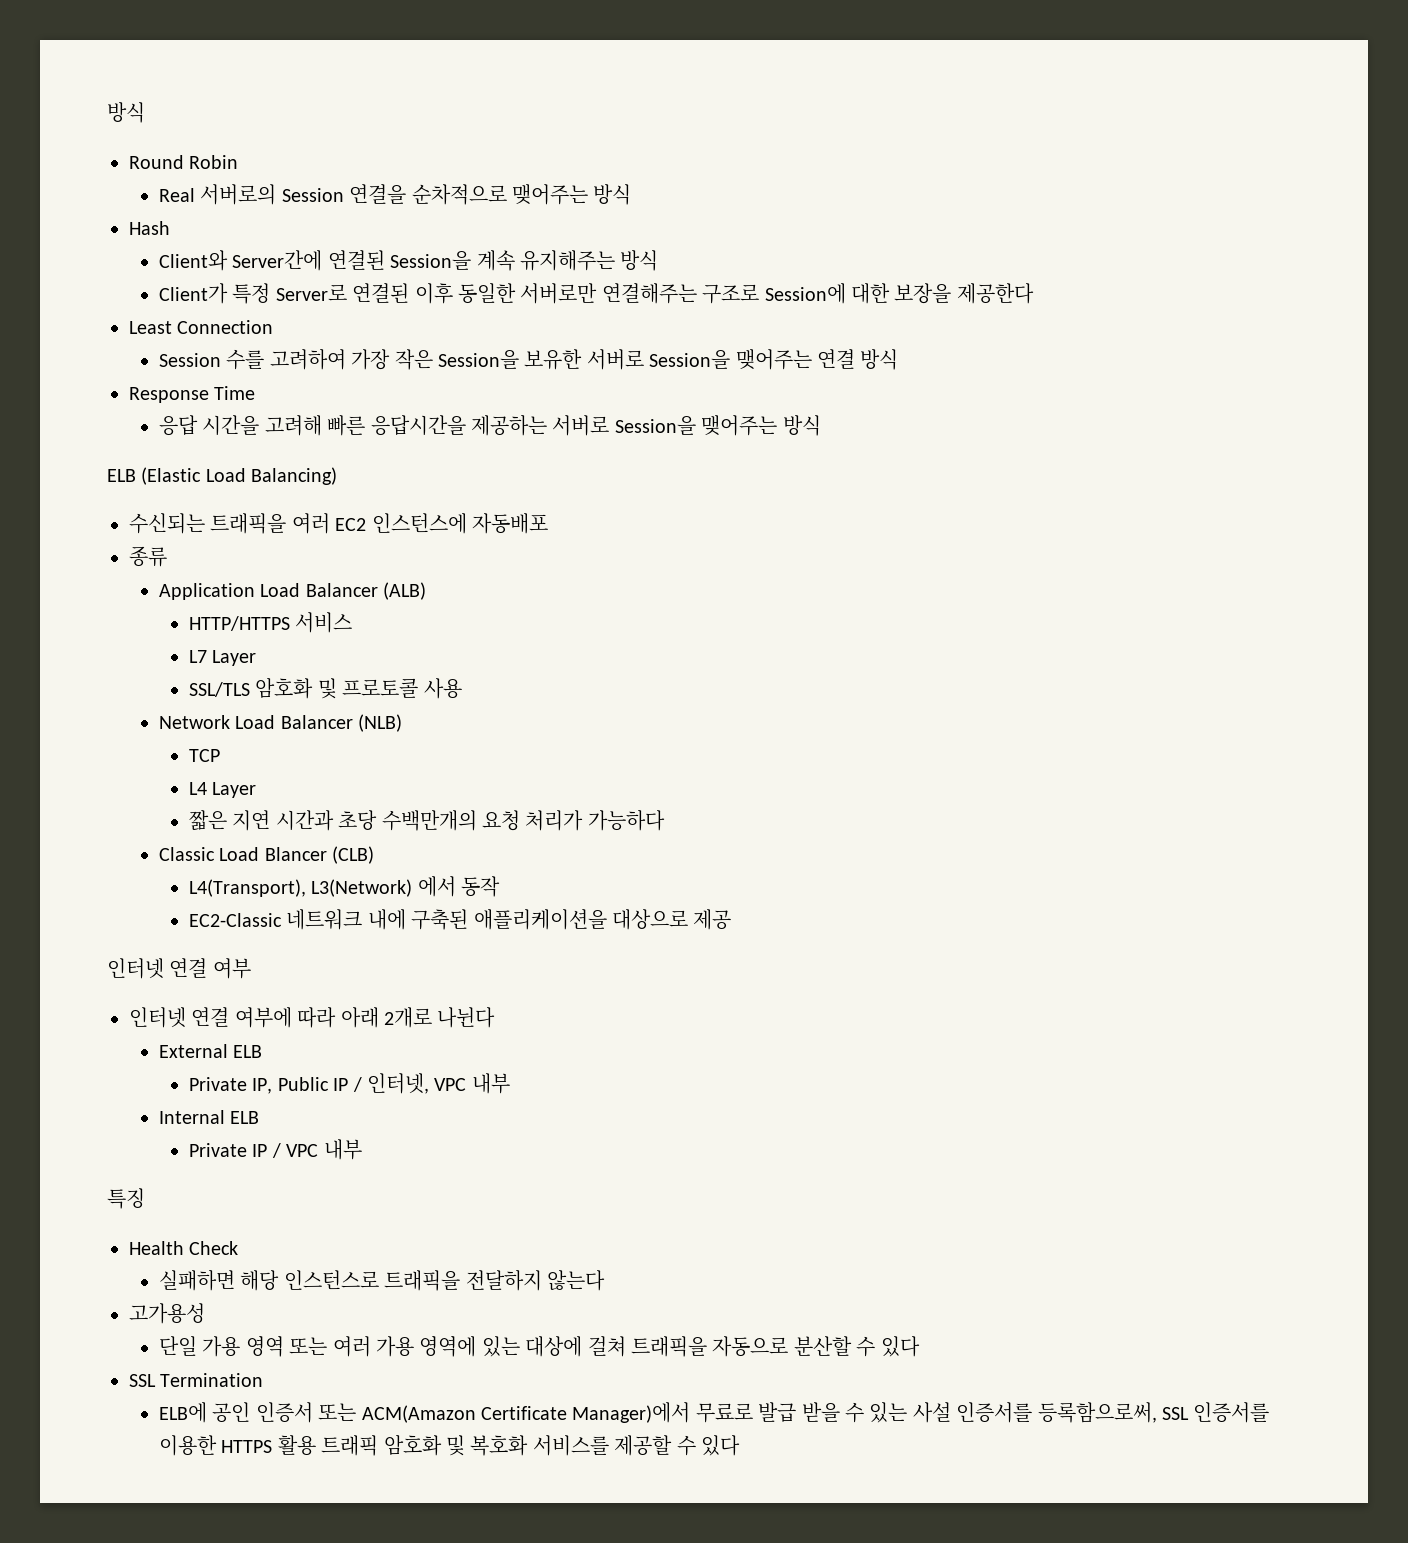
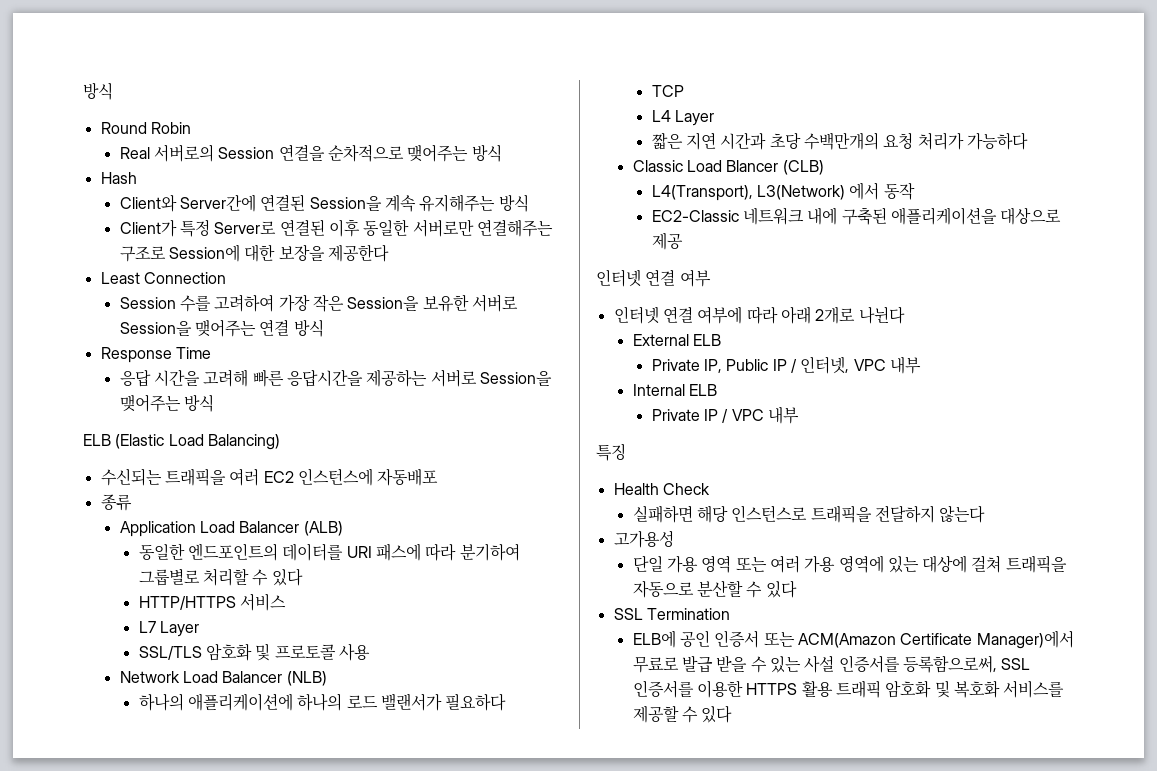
(427, 591) none -> [138,543,520,561] [138,568,303,586] // 동일한 엔드포인트의 데이터를 URI 패스에 따라 분기하여 그룹별로 처리할 수 있다
(403, 723) none -> [138,693,507,711] // 하나의 애플리케이션에 하나의 로드 밸랜서가 필요하다

